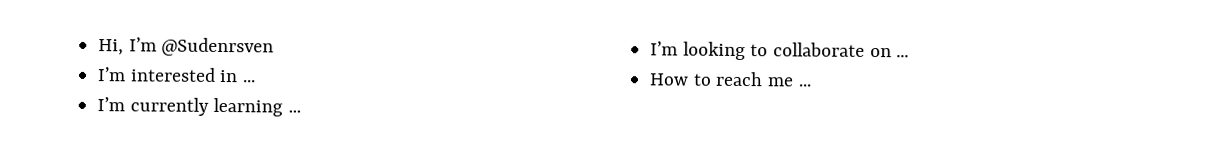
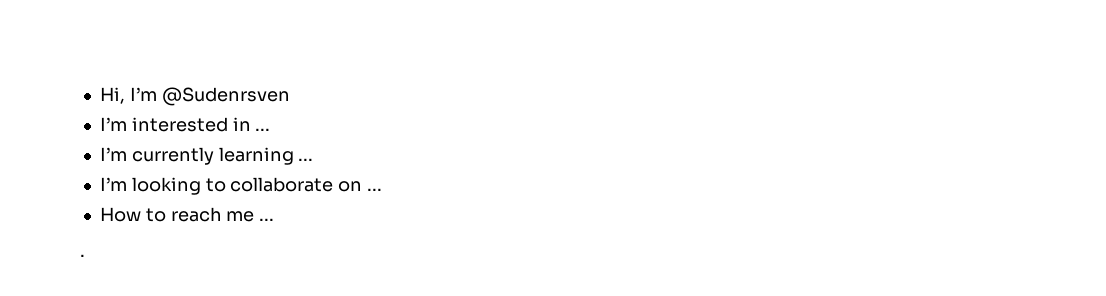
(811, 85) none -> [80,254,85,257] // .

